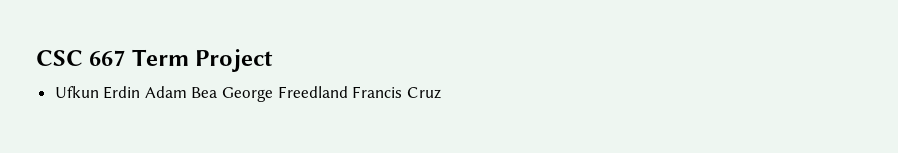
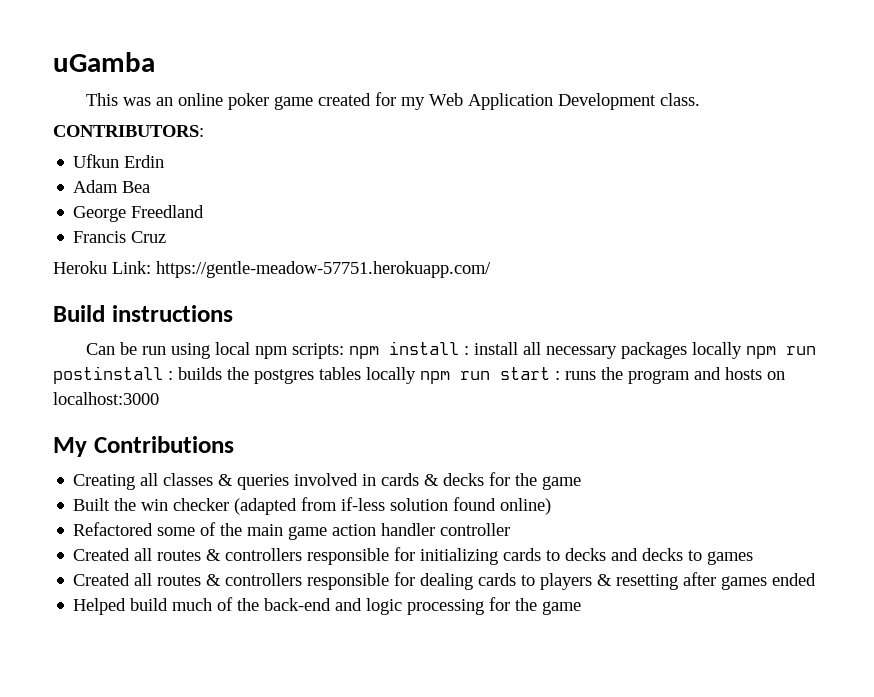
[36,49,274,72] CSC 667 Term Project -> [53,52,155,72] [85,92,700,110] [53,125,204,137] uGamba // This was an online poker game created for my Web Application Development class. // CONTRIBUTORS:
(141, 92) none -> (165, 161) //
(218, 92) none -> (151, 187) //
(348, 92) none -> (205, 211) //
(441, 93) none -> [53,261,491,278] [53,305,233,322] [85,341,816,359] [53,366,785,384] [53,392,159,405] [53,436,234,457] [73,472,582,490] [73,497,552,515] [73,522,511,540] [73,547,754,565] [73,572,817,590] [73,597,582,615] // Heroku Link: https://gentle-meadow-57751.herokuapp.com/ // Build instructions // Can be run using local npm scripts: npm install : install all necessary packages locally npm run postinstall : builds the postgres tables locally npm run start : runs the program and hosts on localhost:3000 // My Contributions // Creating all classes & queries involved in cards & decks for the game // Built the win checker (adapted from if-less solution found online) // Refactored some of the main game action handler controller // Created all routes & controllers responsible for initializing cards to decks and decks to games // Created all routes & controllers responsible for dealing cards to players & resetting after games ended // Helped build much of the back-end and logic processing for the game

